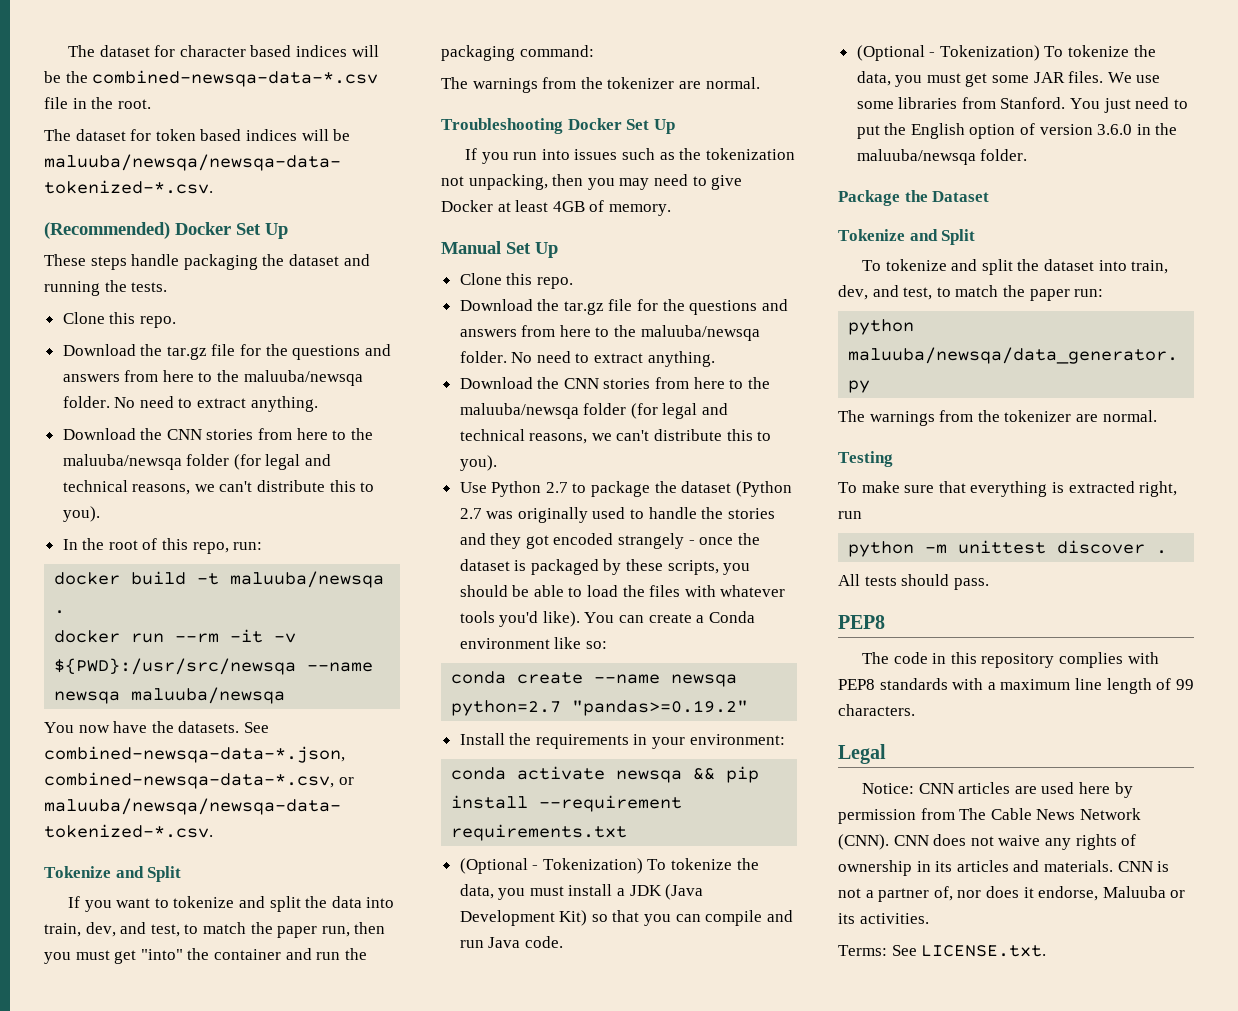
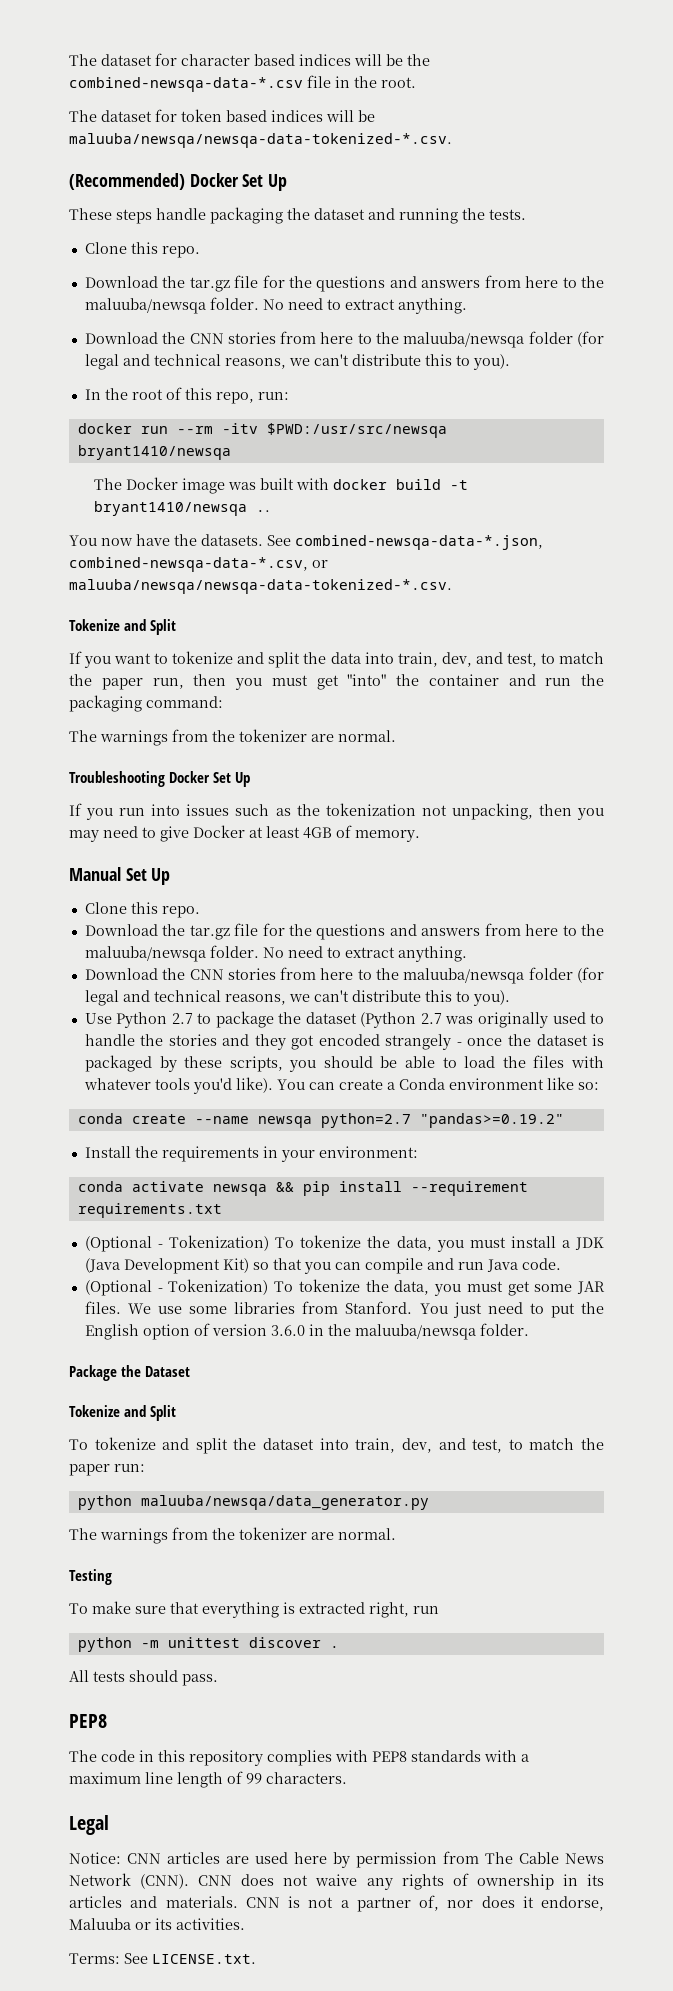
[131,571,385,588] [54,610,66,614] [54,629,297,643] [54,658,374,675] [54,687,286,704] build -t maluuba/newsqa . // docker run --rm -it -v ${PWD}:/usr/src/newsqa --name newsqa maluuba/newsqa -> [140,423,447,438] [77,445,231,460] [94,477,469,494] [94,501,271,516] run --rm -itv $PWD:/usr/src/newsqa bryant1410/newsqa // The Docker image was built with docker build -t bryant1410/newsqa ..

